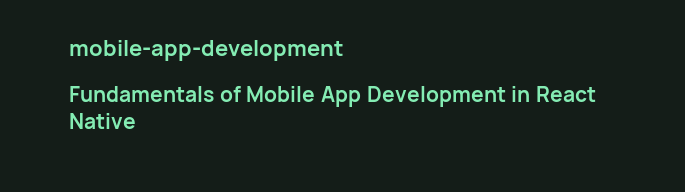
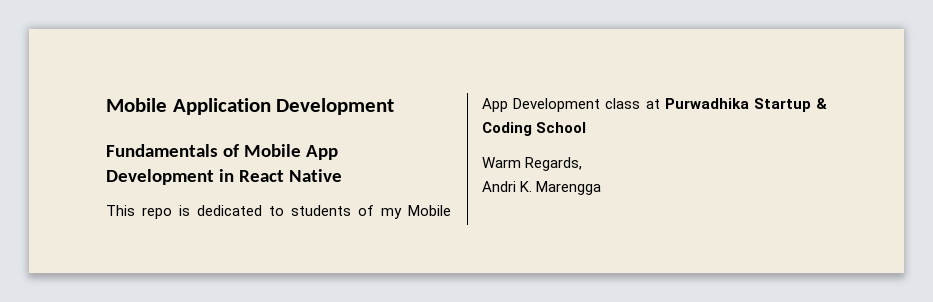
[69,40,344,61] mobile-app-development -> [106,98,395,115] Mobile Application Development
(136, 121) none -> [106,205,451,219] [482,98,827,112] [482,122,587,136] [482,157,583,171] [482,181,602,195] // This repo is dedicated to students of my Mobile App Development class at Purwadhika Startup & Coding School // Warm Regards, // Andri K. Marengga

